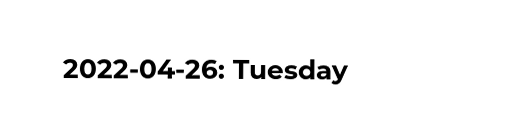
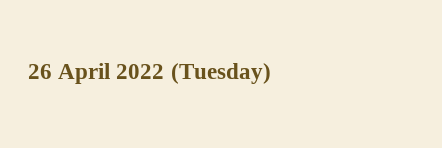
[62,58,349,85] 2022-04-26: Tuesday -> [28,63,271,84] 26 April 2022 (Tuesday)

